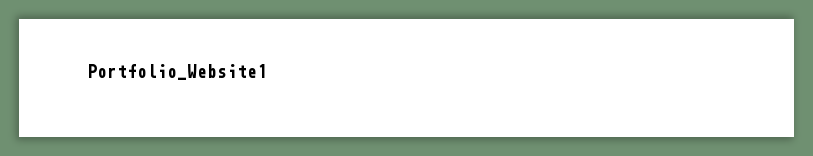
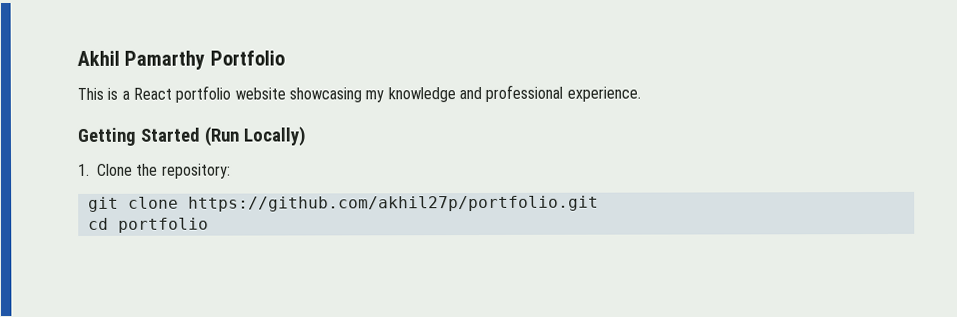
[87,64,267,80] Portfolio_Website1 -> [77,50,285,70] [77,84,641,103] [77,126,306,147] [78,163,231,179] [87,195,599,212] [87,217,209,233] Akhil Pamarthy Portfolio // This is a React portfolio website showcasing my knowledge and professional experience. // Getting Started (Run Locally) // 1. Clone the repository: // git clone https://github.com/akhil27p/portfolio.git // cd portfolio

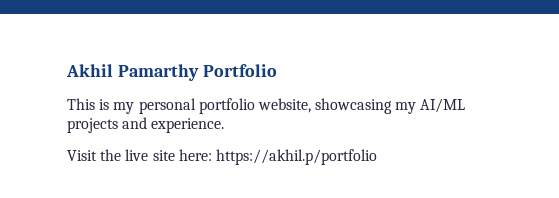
[121,84,641,103] [77,126,306,147] [78,163,231,179] [87,195,599,212] [87,217,209,233] a React portfolio website showcasing my knowledge and professional experience. // Getting Started (Run Locally) // 1. Clone the repository: // git clone https://github.com/akhil27p/portfolio.git // cd portfolio -> [113,98,466,114] [67,117,225,133] [67,149,377,165] my personal portfolio website, showcasing my AI/ML projects and experience. // Visit the live site here: https://akhil.p/portfolio

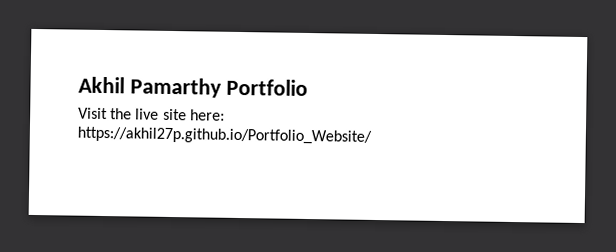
[67,98,466,114] [67,117,225,133] // This is my personal portfolio website, showcasing my AI/ML projects and experience. -> (308, 87) none
[215,149,377,165] https://akhil.p/portfolio -> [77,126,372,145] // https://akhil27p.github.io/Portfolio_Website/

